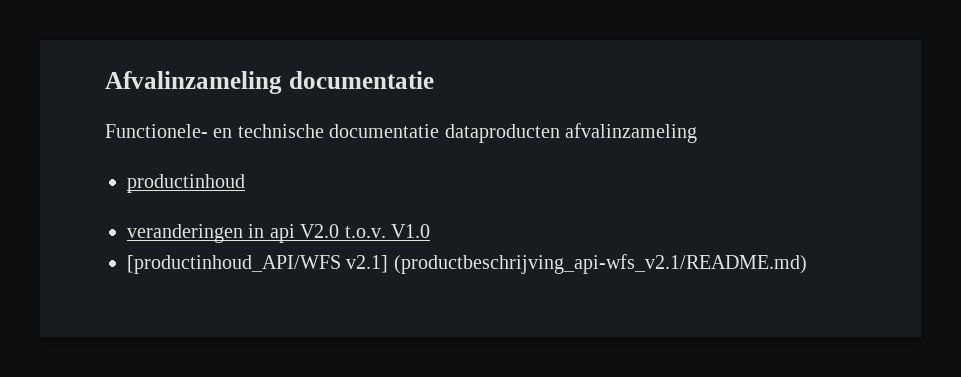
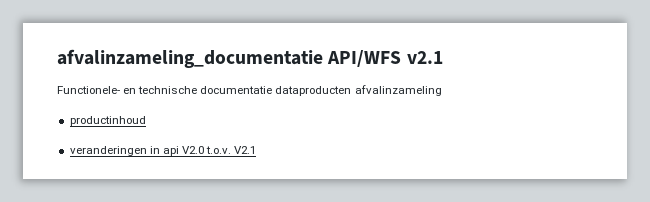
[105,71,434,94] Afvalinzameling documentatie -> [57,49,443,68] afvalinzameling_documentatie API/WFS v2.1
[391,224,430,238] [127,254,807,274] V1.0 // [productinhoud_API/WFS v2.1] (productbeschrijving_api-wfs_v2.1/README.md) -> [234,146,257,154] V2.1

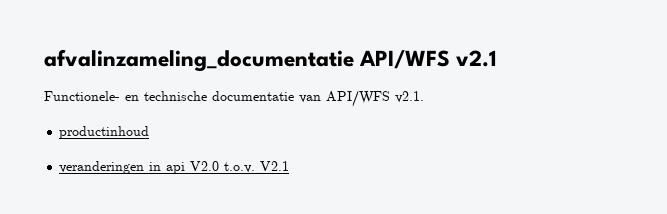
[275,85,442,96] dataproducten afvalinzameling -> [299,90,424,107] van API/WFS v2.1.

